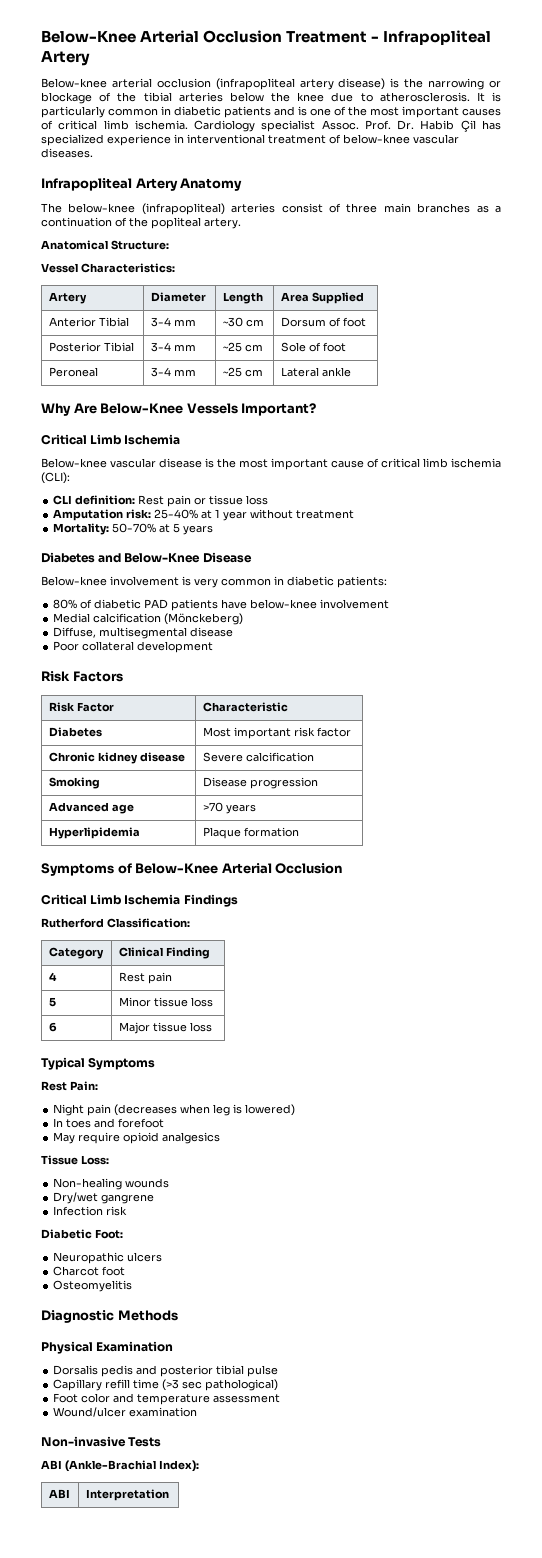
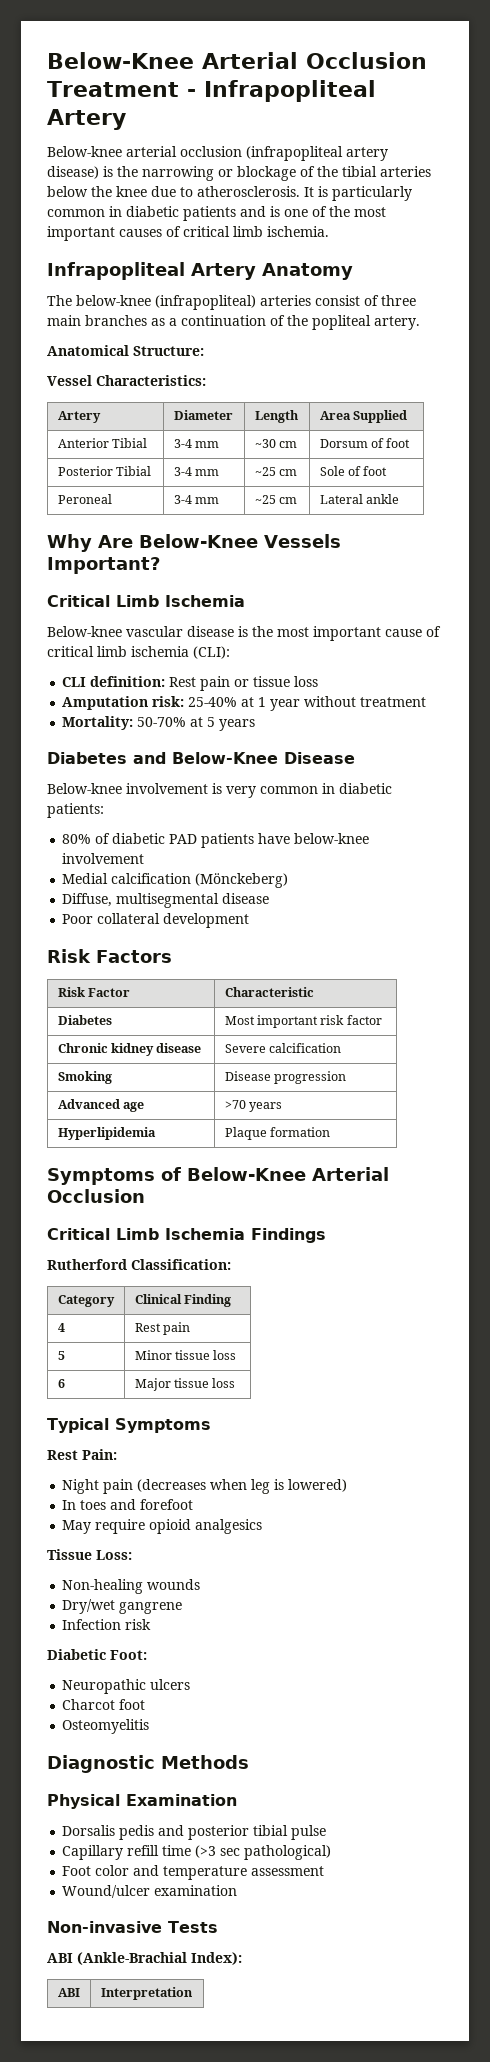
[194,120,501,132] [41,134,459,146] [41,148,93,158] Cardiology specialist Assoc. Prof. Dr. Habib Çil has specialized experience in interventional treatment of below-knee vascular diseases. -> (329, 231) none

